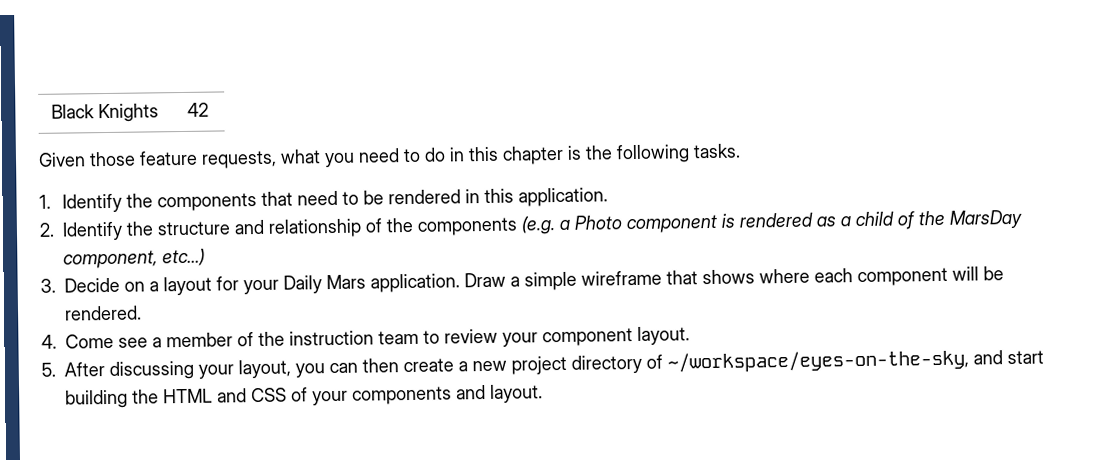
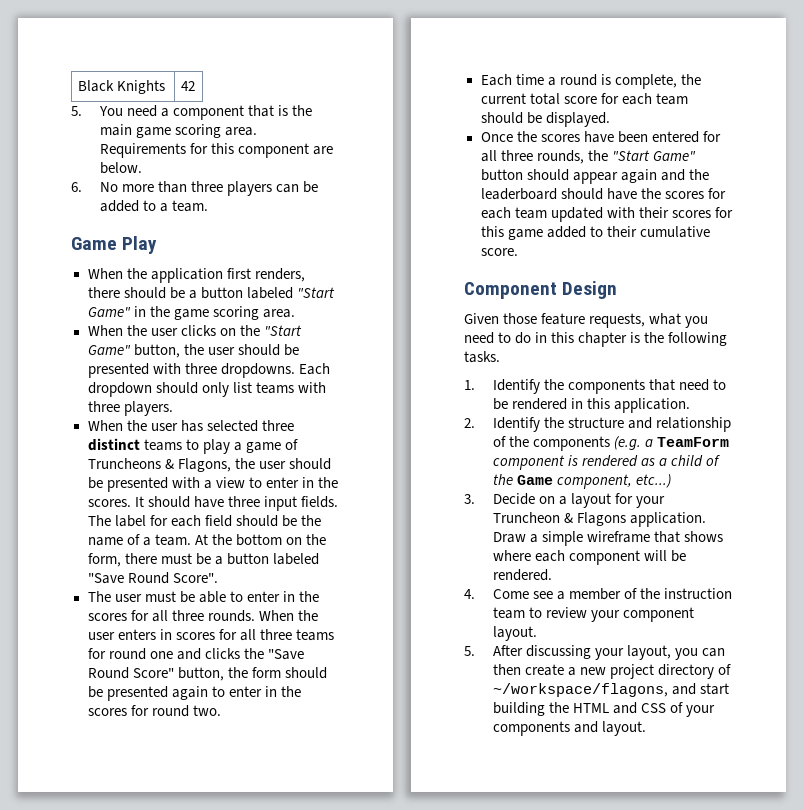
(210, 109) none -> [71,105,312,120] [99,124,257,138] [99,143,333,158] [99,162,142,174] [71,181,318,196] [99,200,208,212] [71,236,158,254] [87,268,305,283] [87,287,335,299] [87,306,295,320] [87,325,302,336] [87,344,299,358] [87,363,330,378] [87,382,326,397] [87,401,173,416] [87,420,294,432] [87,438,298,454] [87,458,331,472] [87,477,338,492] [87,496,338,511] [87,515,321,527] [87,534,326,546] [87,553,319,567] [87,572,218,584] [87,591,319,603] [87,610,318,622] [87,629,334,641] [87,648,304,660] [87,667,327,681] [87,686,301,701] [87,705,221,717] [480,74,701,89] [480,93,688,105] [480,112,610,127] [480,131,721,143] [480,150,696,164] [480,169,709,184] [480,188,726,200] [480,207,733,222] [480,226,710,240] [480,248,518,256] [464,281,618,299] // 5. You need a component that is the main game scoring area. Requirements for this component are below. // 6. No more than three players can be added to a team. // Game Play // When the application first renders, there should be a button labeled "Start Game" in the game scoring area. // When the user clicks on the "Start Game" button, the user should be presented with three dropdowns. Each dropdown should only list teams with three players. // When the user has selected three distinct teams to play a game of Truncheons & Flagons, the user should be presented with a view to enter in the scores. It should have three input fields. The label for each field should be the name of a team. At the bottom on the form, there must be a button labeled "Save Round Score". // The user must be able to enter in the scores for all three rounds. When the user enters in scores for all three teams for round one and clicks the "Save Round Score" button, the form should be presented again to enter in the scores for round two. // Each time a round is complete, the current total score for each team should be displayed. // Once the scores have been entered for all three rounds, the "Start Game" button should appear again and the leaderboard should have the scores for each team updated with their scores for this game added to their cumulative score. // Component Design
[574,215,622,230] Photo -> [656,437,729,447] TeamForm
[949,209,1023,229] MarsDay -> [516,475,553,485] Game
[283,274,366,294] Daily Mars -> [492,512,626,526] Truncheon & Flagons
[667,349,969,373] ~/workspace/eyes-on-the-sky, -> [492,683,668,697] ~/workspace/flagons,

